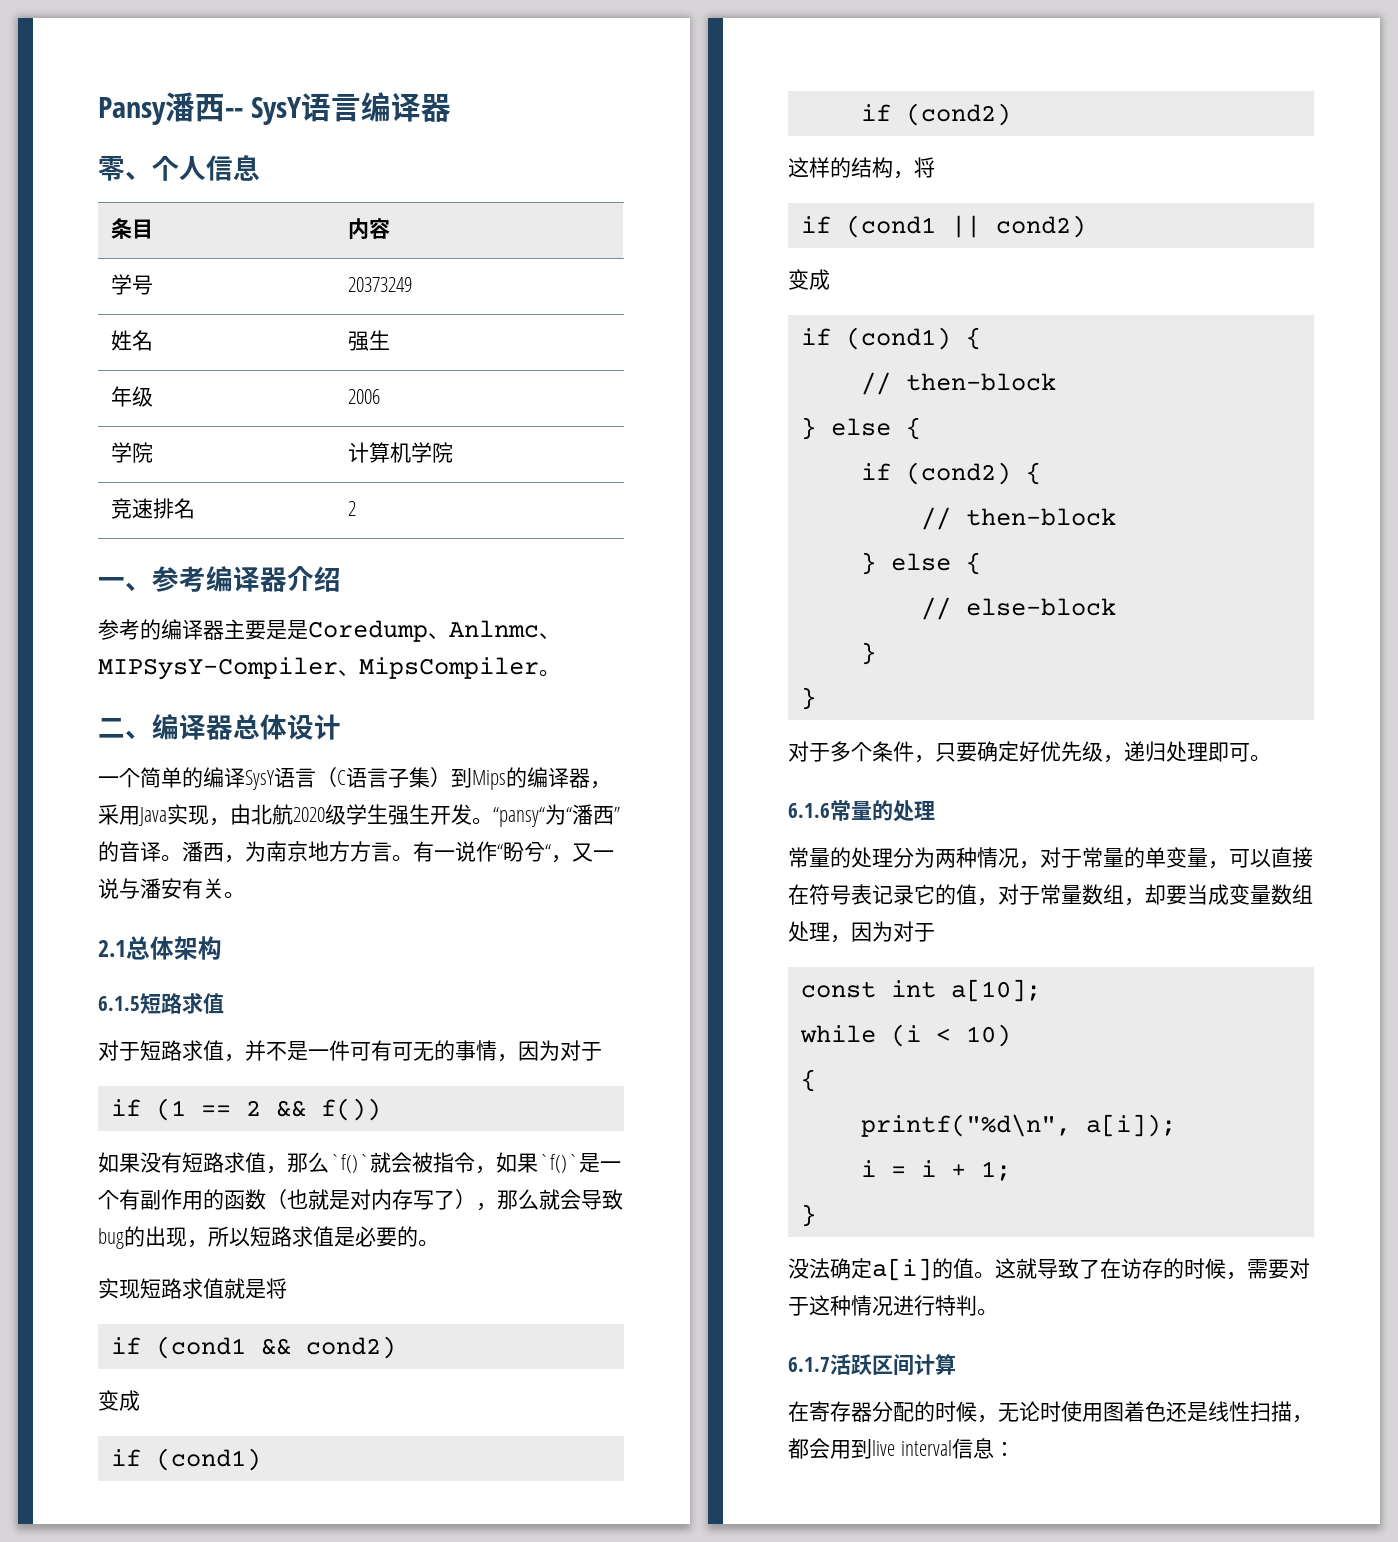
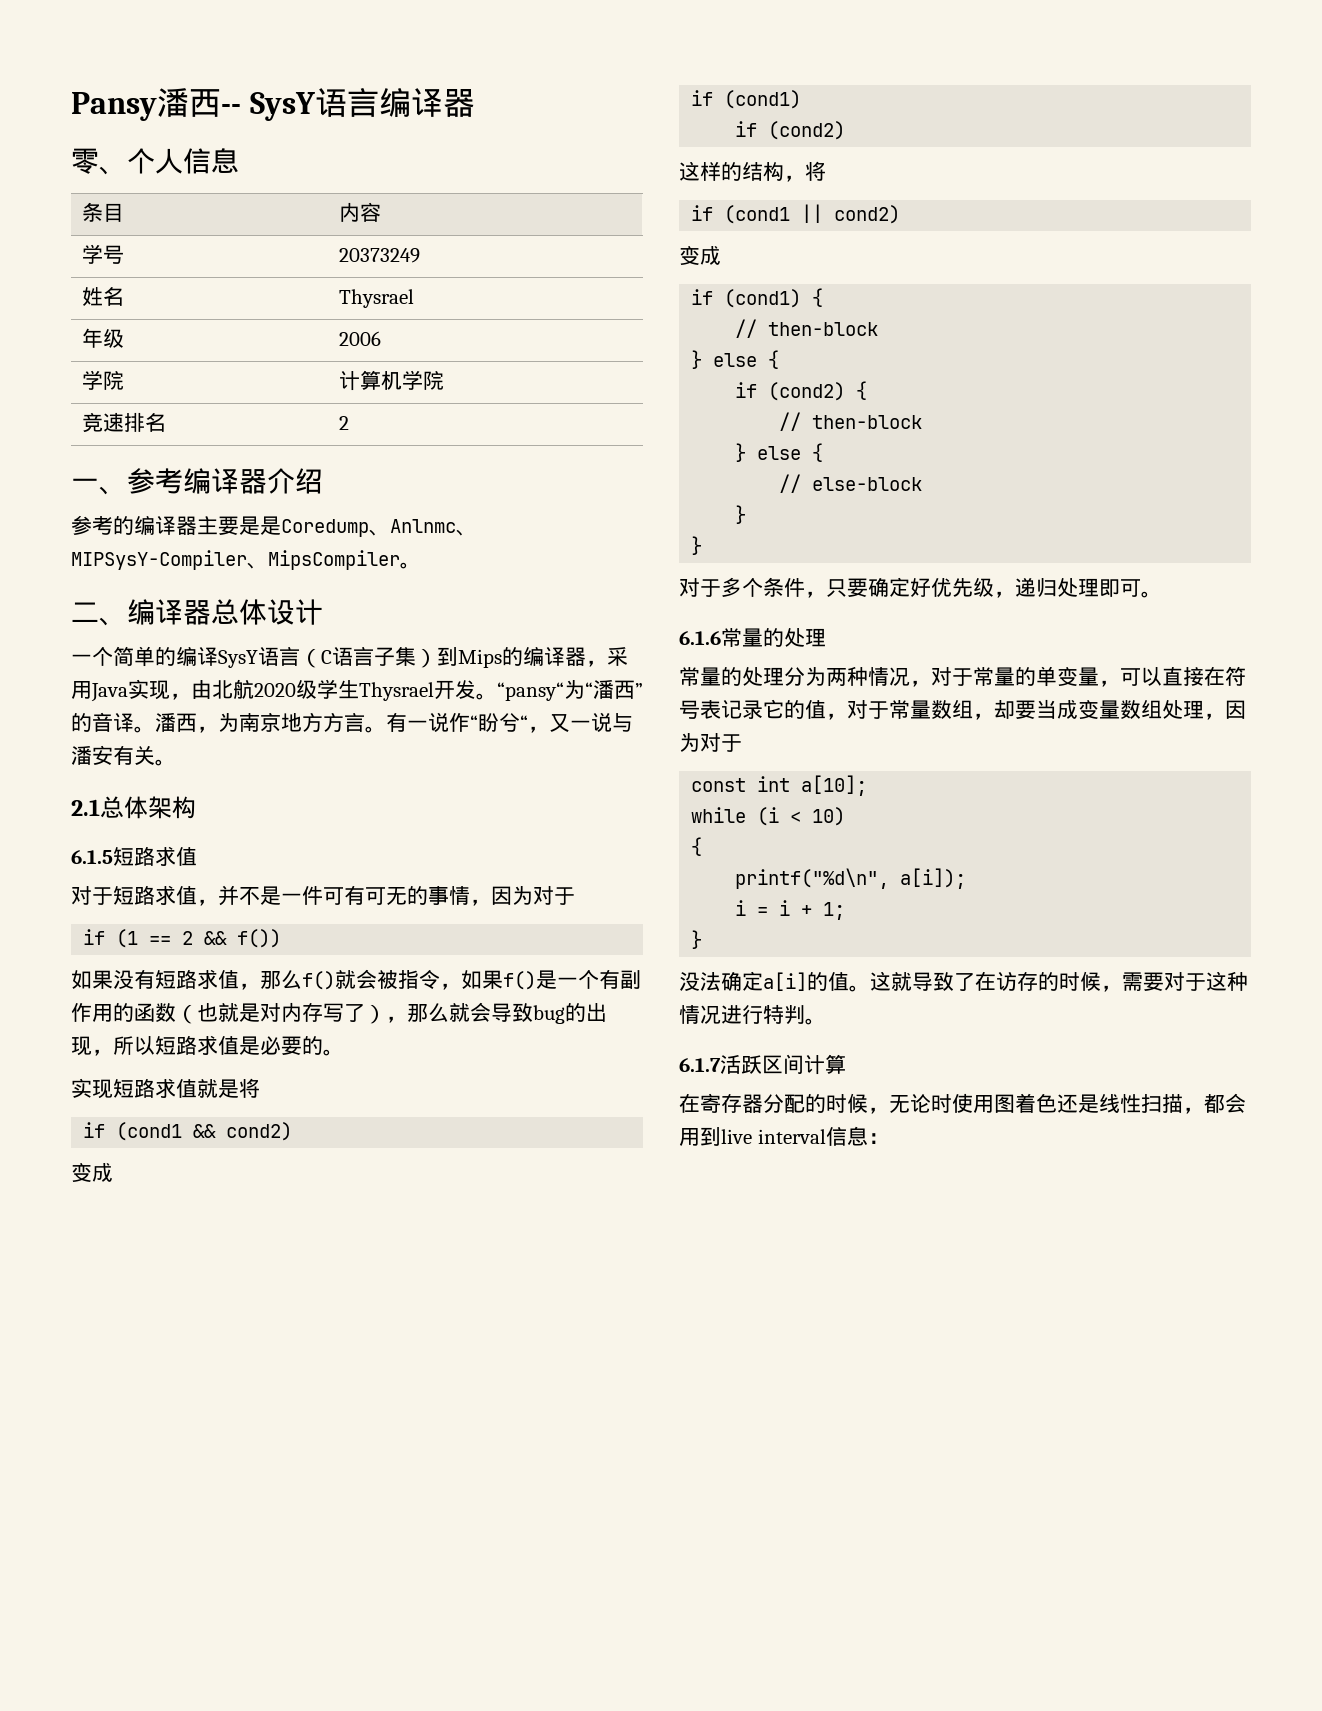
[347,330,390,351] 强生 -> [339,289,415,308] Thysrael
[388,804,430,825] 强生 -> [359,682,434,701] Thysrael
[329,1154,370,1173] `f()` -> [302,971,335,990] f()
[538,1154,579,1173] `f()` -> [503,971,536,990] f()

